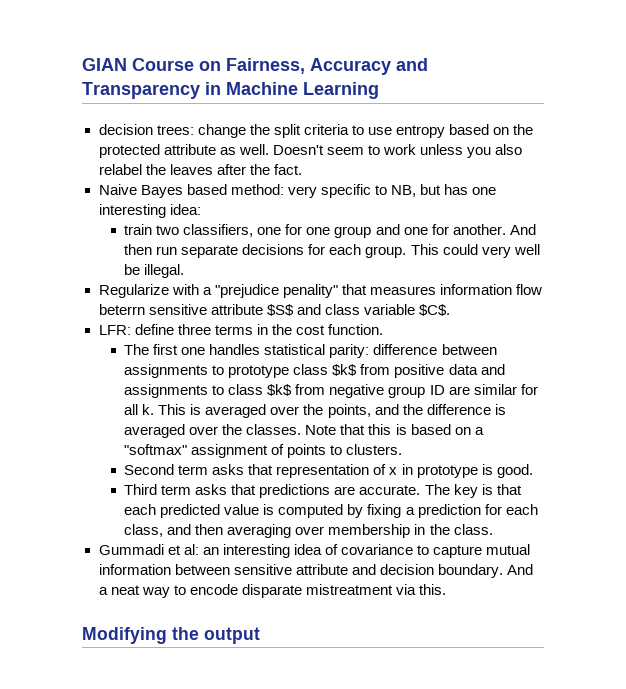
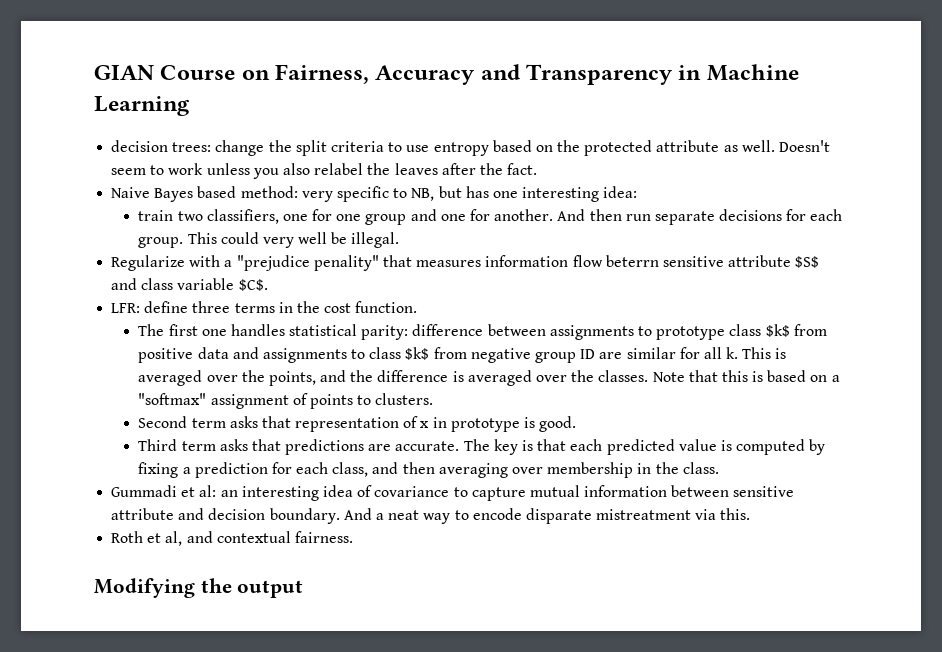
(446, 589) none -> [111,531,353,546] // Roth et al, and contextual fairness.

